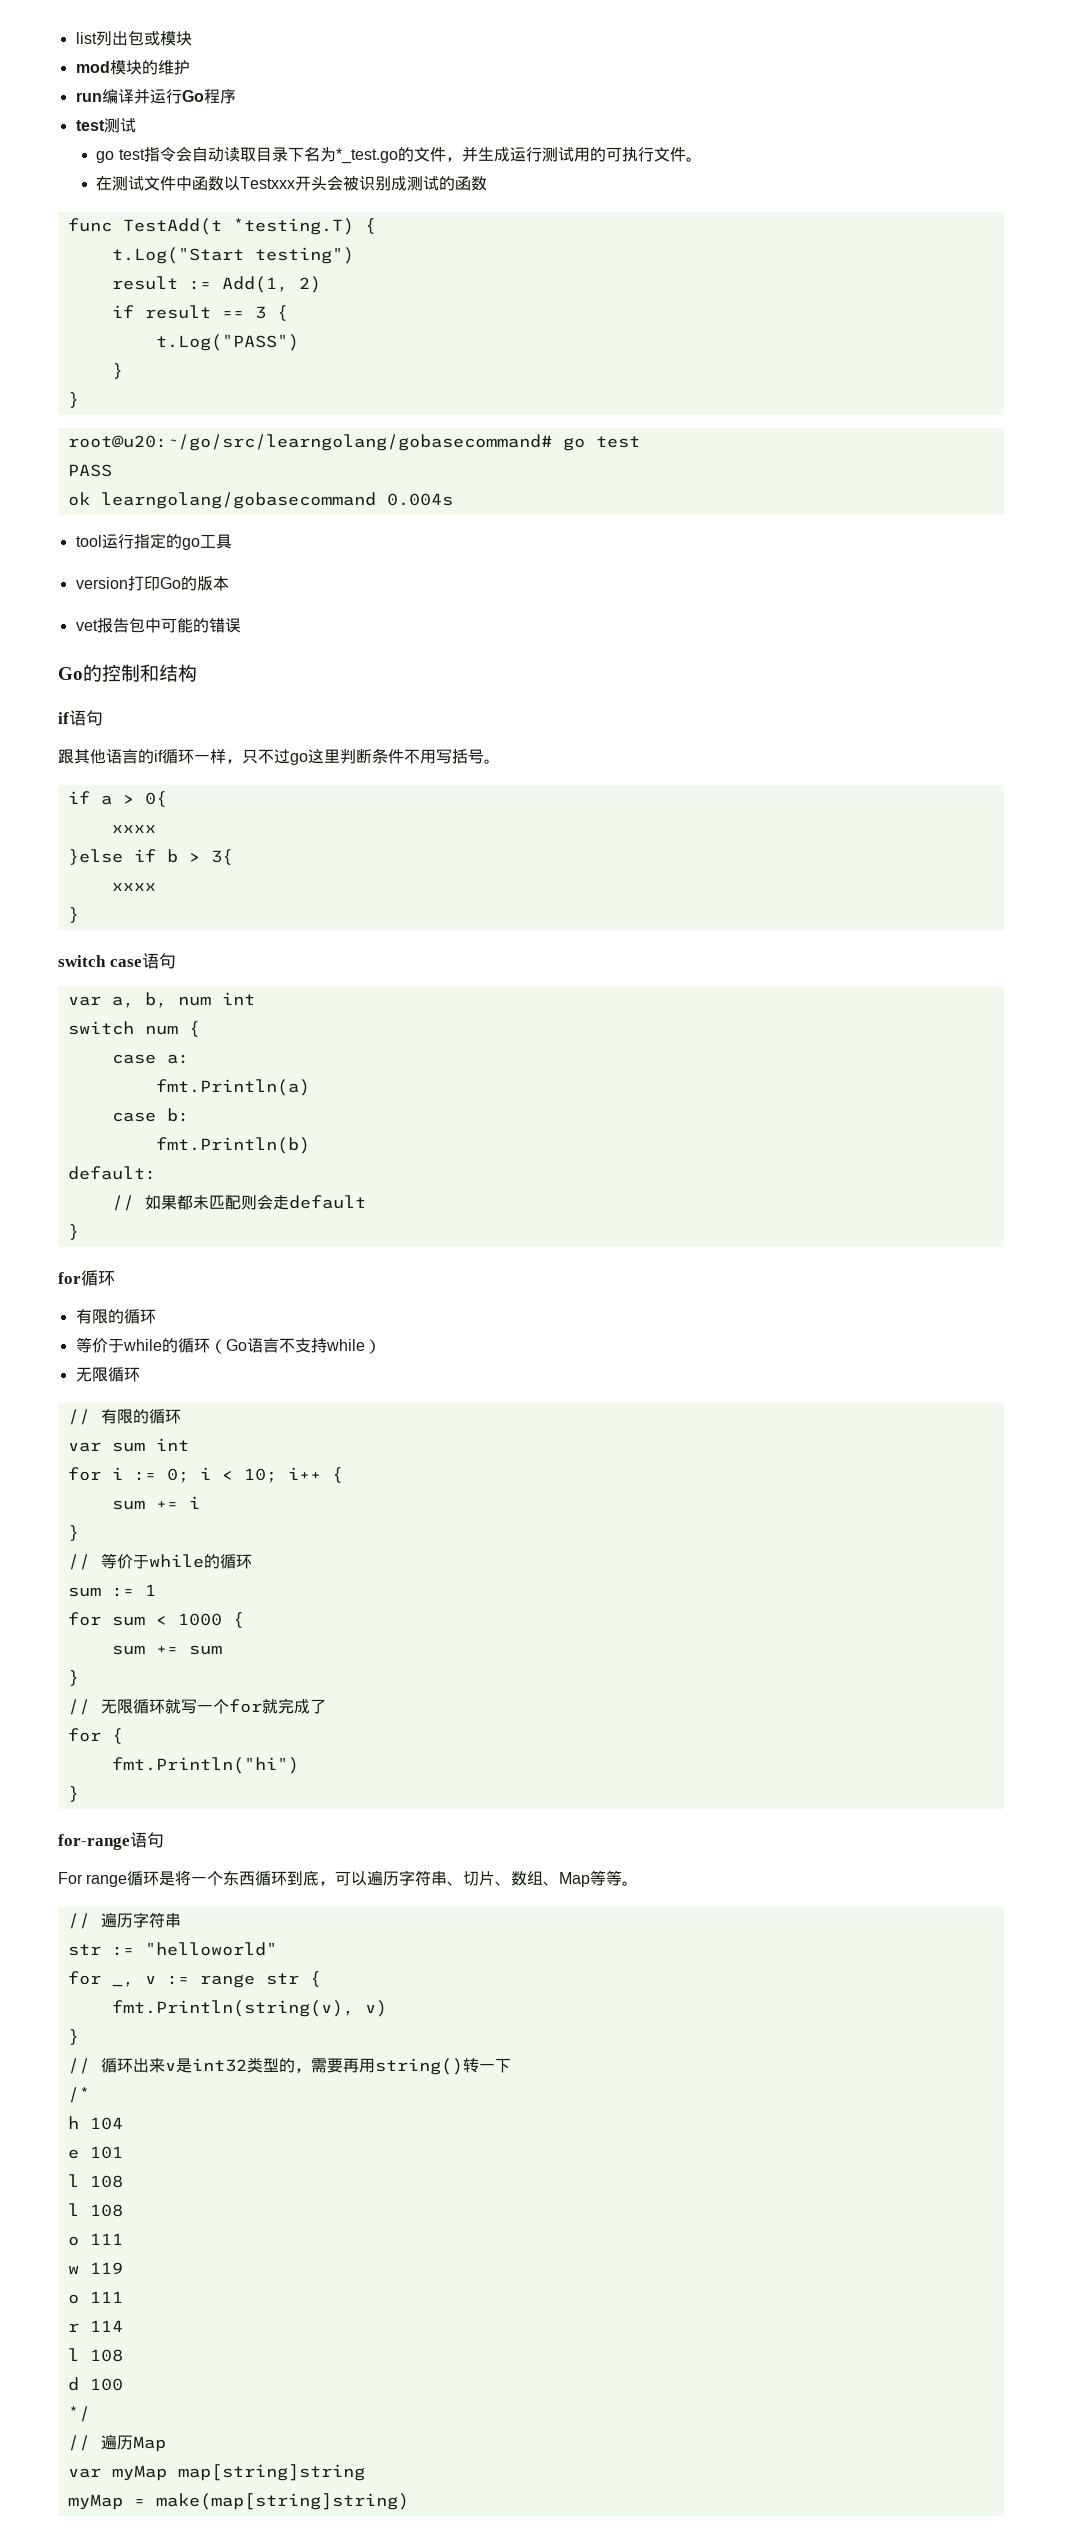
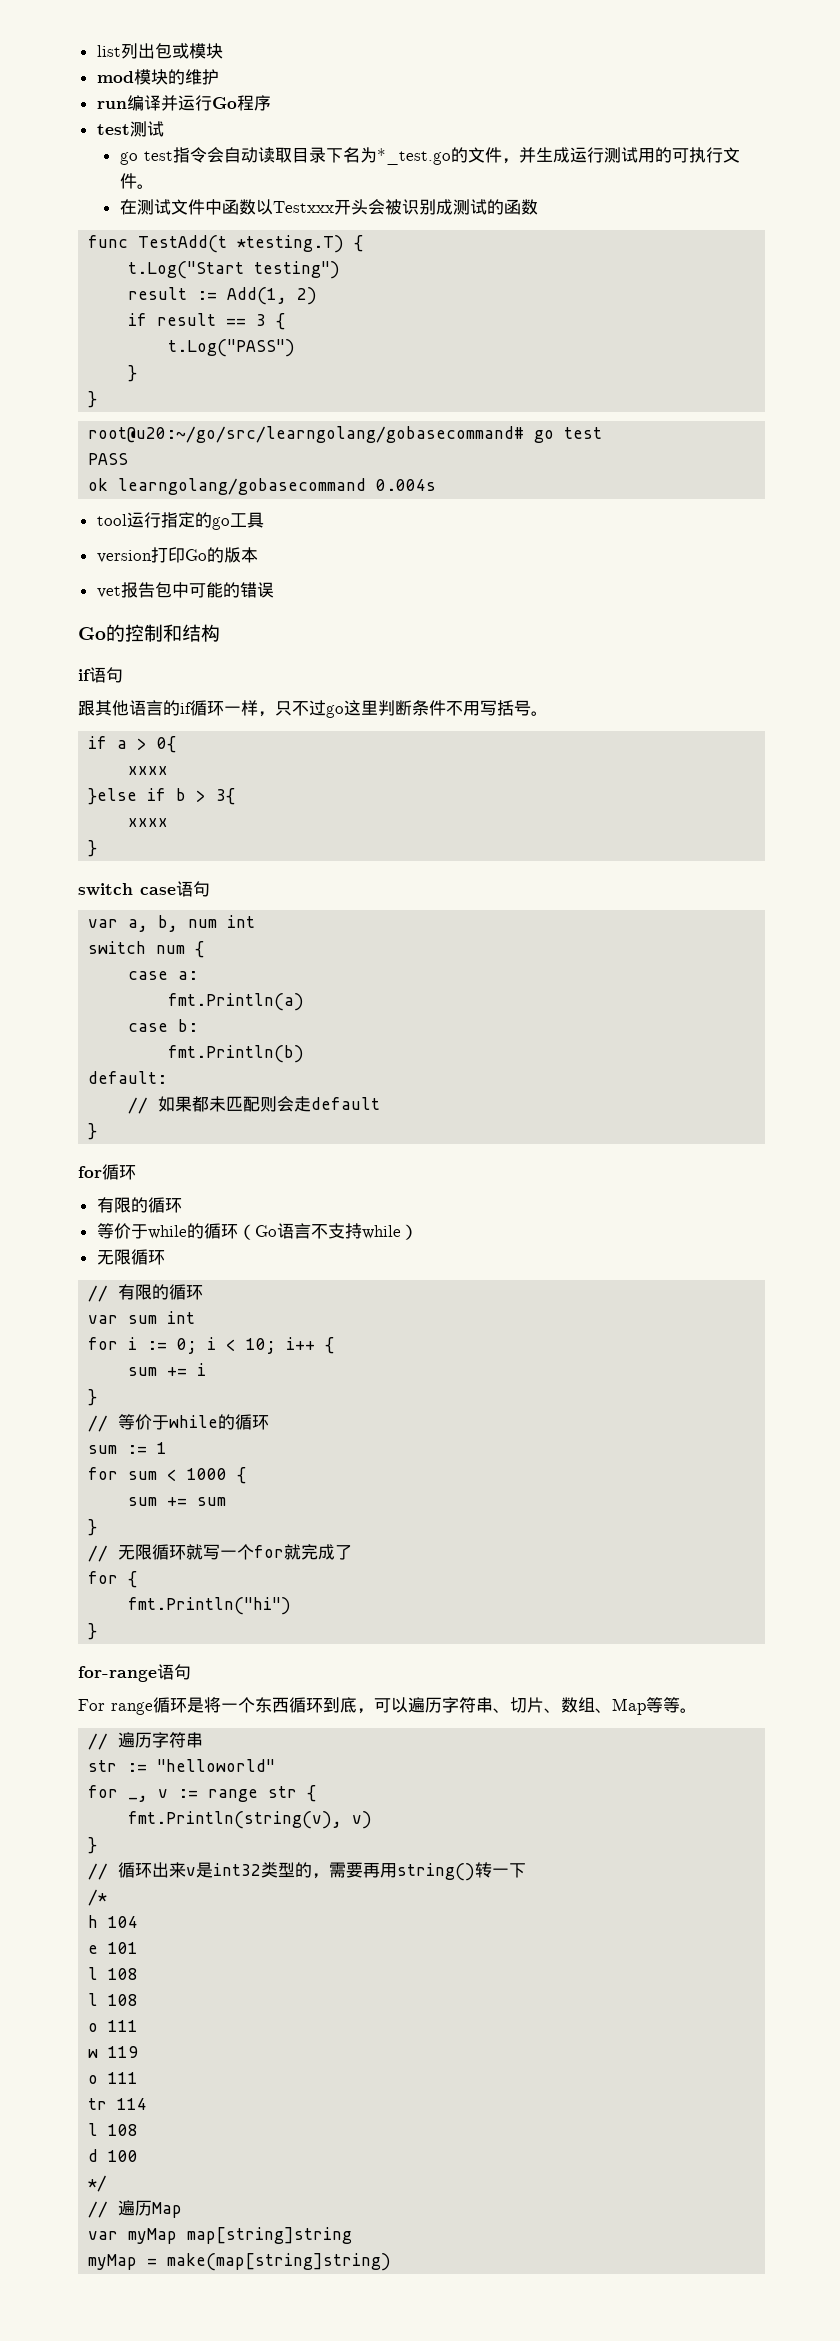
[67,2323,79,2332] r -> [88,2098,108,2110] tr

